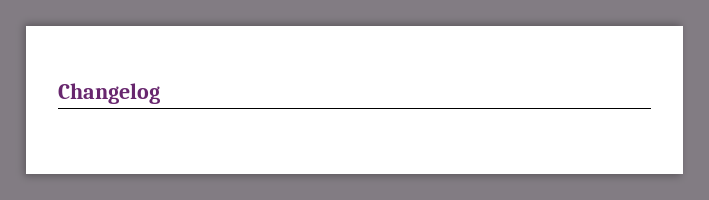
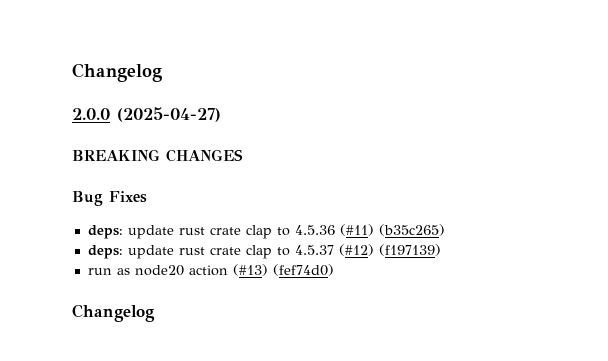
[58,83,160,104] Changelog -> [72,63,162,82] [72,107,221,122] [72,149,243,162] [72,191,147,206] [87,224,445,239] [87,244,441,259] [87,264,334,276] [72,304,155,322] Changelog // 2.0.0 (2025-04-27) // BREAKING CHANGES // Bug Fixes // deps: update rust crate clap to 4.5.36 (#11) (b35c265) // deps: update rust crate clap to 4.5.37 (#12) (f197139) // run as node20 action (#13) (fef74d0) // Changelog

